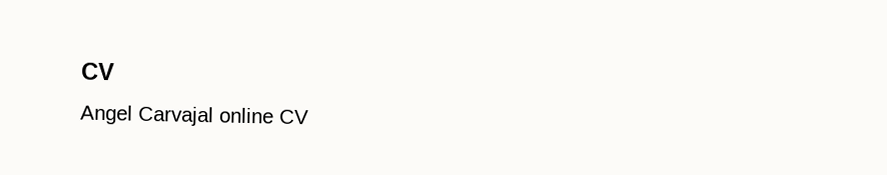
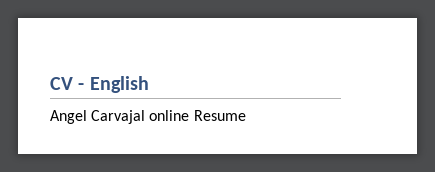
[81,62,115,81] CV -> [50,76,149,93] CV - English
[279,109,309,125] CV -> [193,110,246,121] Resume

